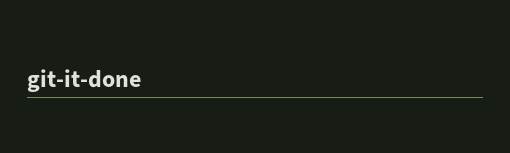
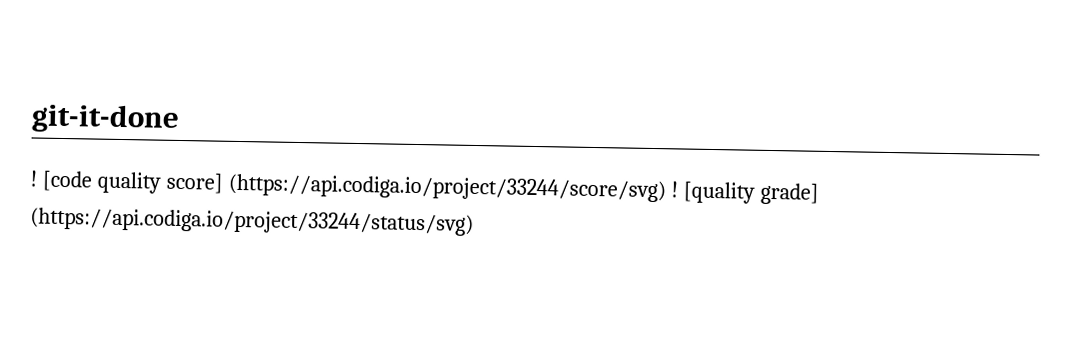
(141, 80) none -> [30,170,819,205] [30,207,474,236] // ! [code quality score] (https://api.codiga.io/project/33244/score/svg) ! [quality grade] (https://api.codiga.io/project/33244/status/svg)

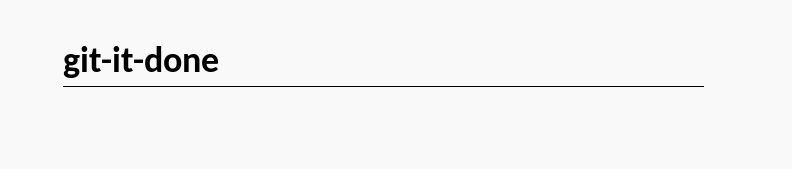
[30,170,819,205] [30,207,474,236] // ! [code quality score] (https://api.codiga.io/project/33244/score/svg) ! [quality grade] (https://api.codiga.io/project/33244/status/svg) -> (219, 62) none

